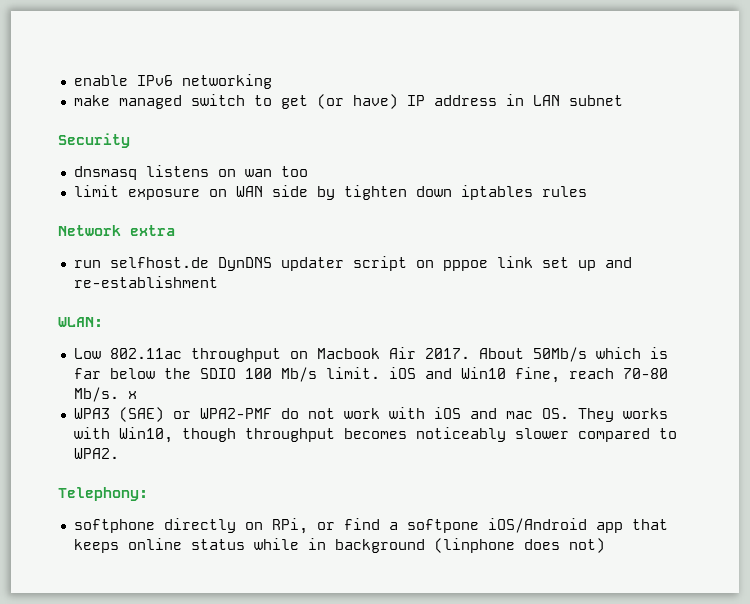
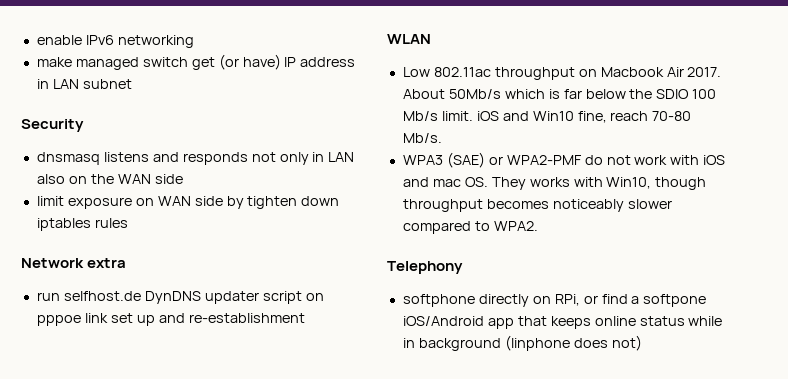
[253,95,272,106] to -> (188, 62) none
[217,166,308,177] on wan too -> [152,152,355,165] [36,174,183,184] and responds not only in LAN also on the WAN side
[58,317,103,327] WLAN: -> [387,34,431,44] WLAN
[127,391,137,399] x -> (442, 138) none
[58,487,148,501] Telephony: -> [387,261,463,274] Telephony

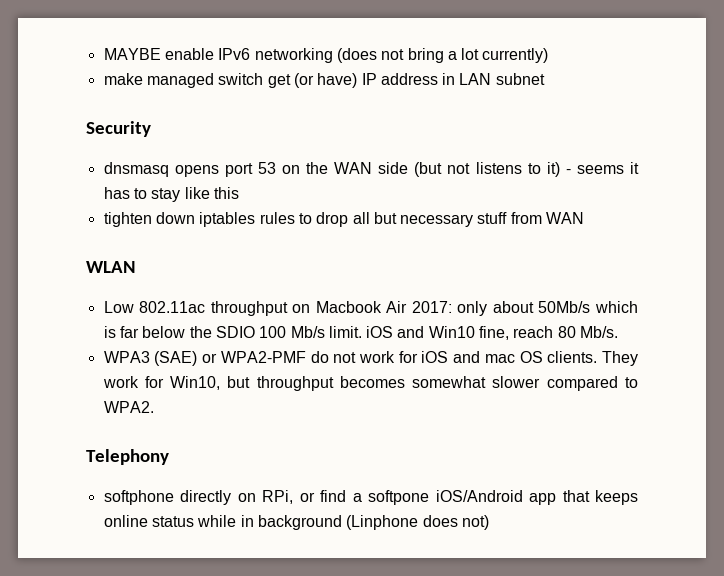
(36, 40) none -> [103,48,161,60] MAYBE
(194, 41) none -> [336,48,549,63] (does not bring a lot currently)
[103,152,355,165] [36,174,183,184] [36,196,340,209] [36,218,128,231] [21,258,127,268] [36,291,324,304] [36,313,305,326] listens and responds not only in LAN also on the WAN side // limit exposure on WAN side by tighten down iptables rules // Network extra // run selfhost.de DynDNS updater script on pppoe link set up and re-establishment -> [174,162,639,177] [103,187,239,202] [103,212,585,227] opens port 53 on the WAN side (but not listens to it) - seems it has to stay like this // tighten down iptables rules to drop all but necessary stuff from WAN
[687,67,722,77] [402,89,445,99] 2017. About -> [411,301,534,316] 2017: only about
[652,111,692,121] 70-80 -> [557,326,576,338] 80
[670,155,700,165] with -> [398,351,418,363] for
[464,177,707,190] OS. They works with Win10, though -> [519,351,638,366] [102,376,251,390] OS clients. They work for Win10, but
[552,199,624,212] noticeably -> [412,376,487,388] somewhat
[504,335,570,351] (linphone -> [346,515,419,530] (Linphone

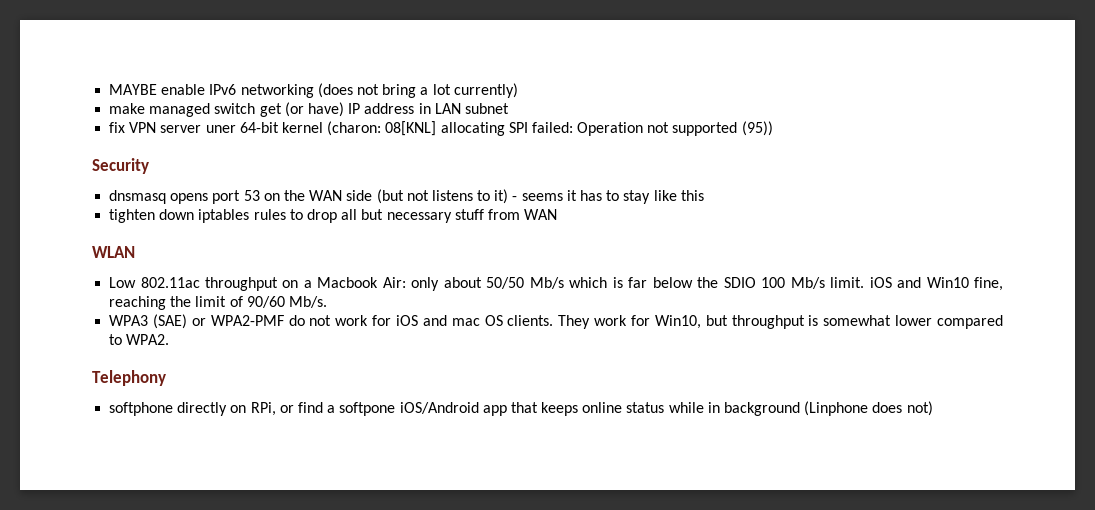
(545, 79) none -> [109,121,773,136] // fix VPN server uner 64-bit kernel (charon: 08[KNL] allocating SPI failed: Operation not supported (95))
[315,301,591,316] Macbook Air 2017: only about 50Mb/s -> [303,277,564,291] a Macbook Air: only about 50/50 Mb/s
[513,326,576,338] reach 80 -> [109,296,285,310] reaching the limit of 90/60
[339,376,541,388] becomes somewhat slower -> [808,315,933,326] is somewhat lower

